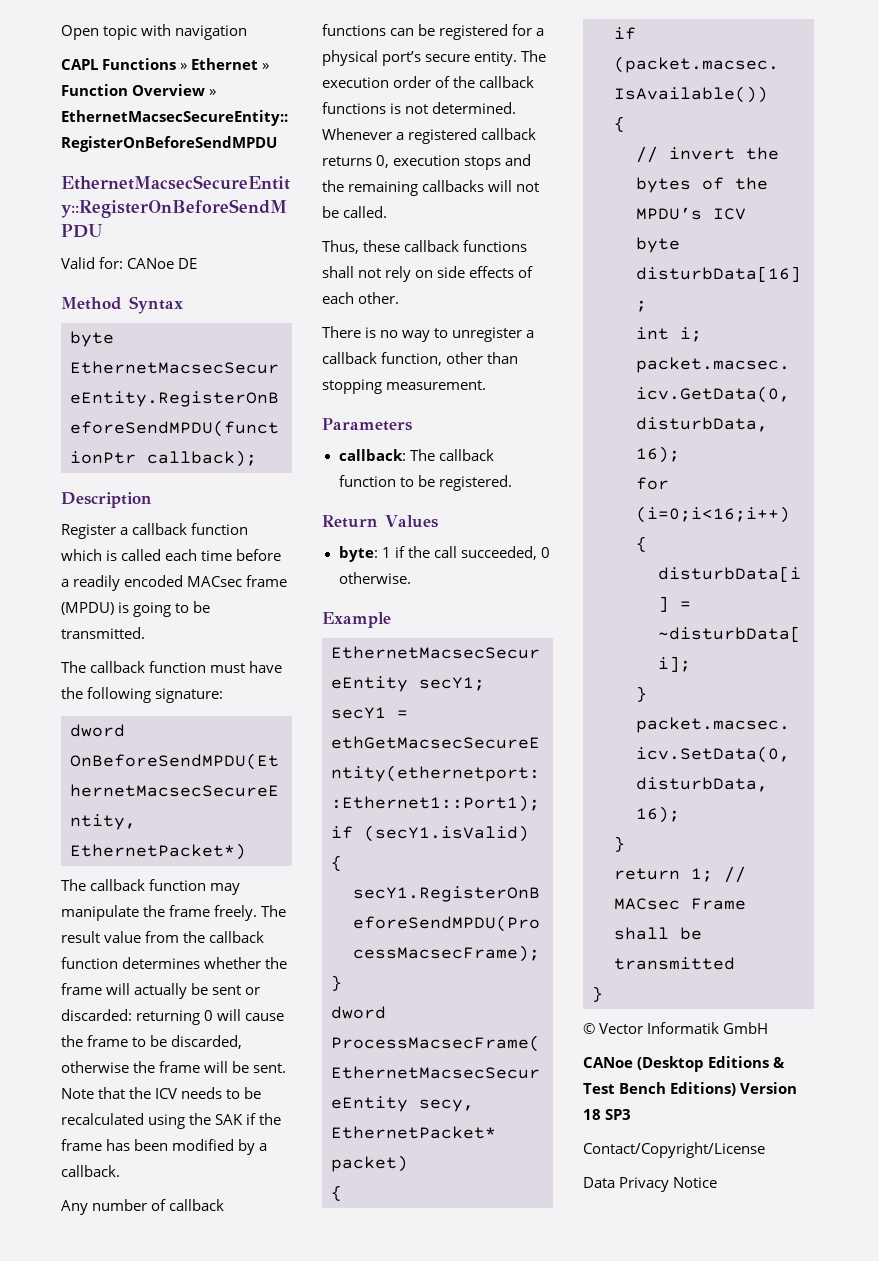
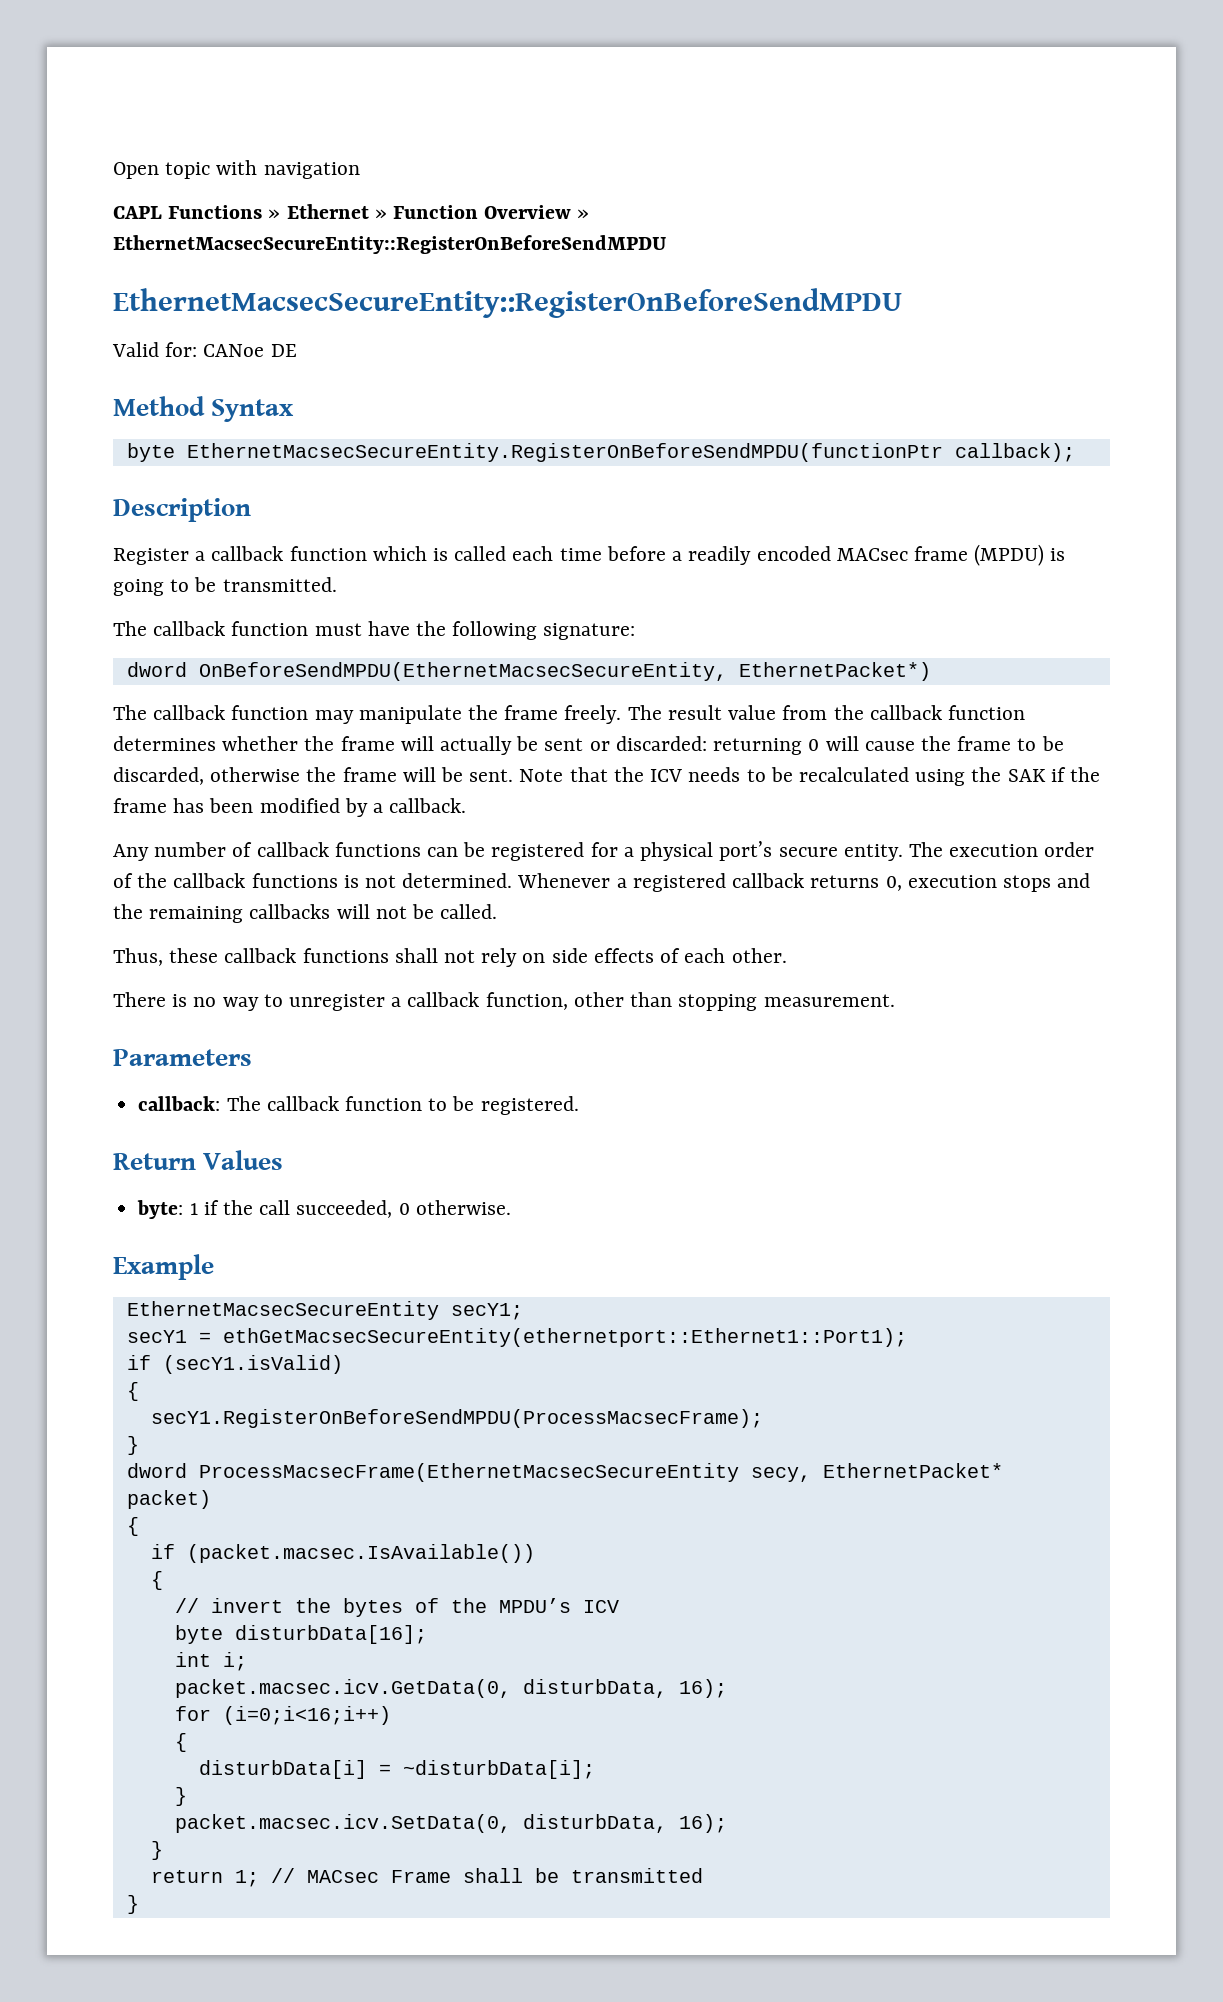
[583,1022,769,1034] [583,1056,786,1072] [583,1082,798,1096] [583,1109,632,1120] [583,1142,765,1158] [583,1177,718,1192] // © Vector Informatik GmbH // CANoe (Desktop Editions & Test Bench Editions) Version 18 SP3 // Contact/Copyright/License // Data Privacy Notice -> (139, 1904) none

